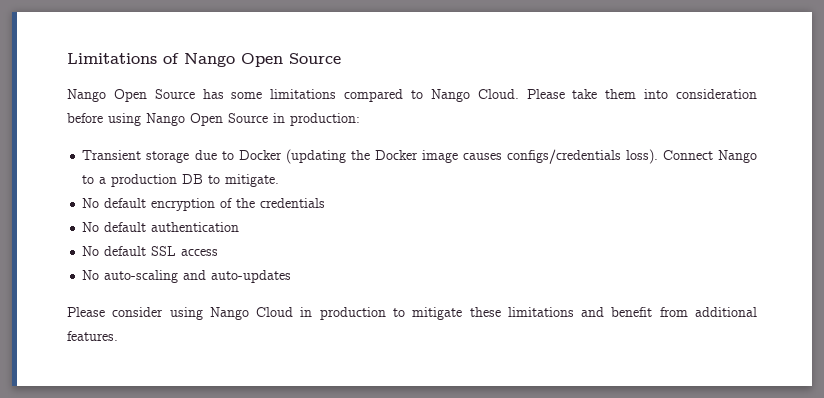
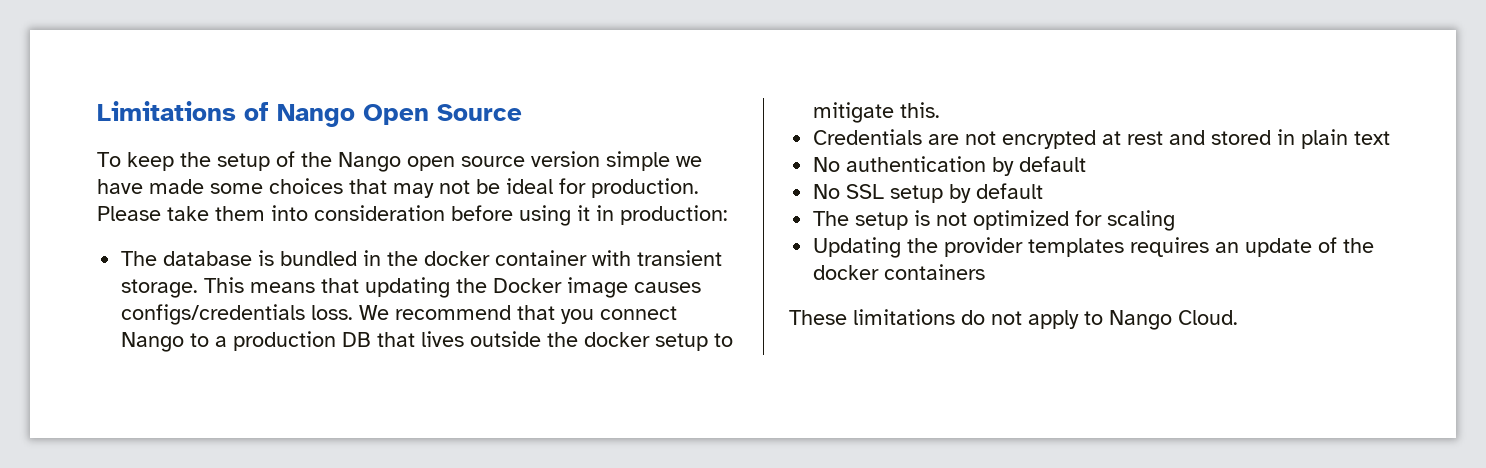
[67,89,519,102] Nango Open Source has some limitations compared to Nango Cloud. -> [97,151,702,172] [97,178,699,198] To keep the setup of the Nango open source version simple we have made some choices that may not be ideal for production.
[146,113,268,126] Nango Open Source -> [577,205,590,221] it
[82,149,346,164] Transient storage due to Docker (updating -> [121,250,723,266] [121,277,451,298] The database is bundled in the docker container with transient storage. This means that updating
[625,149,713,164] loss). Connect -> [311,305,678,324] loss. We recommend that you connect
[208,174,280,187] [82,198,326,211] [82,222,240,232] [82,246,219,256] [82,270,292,283] [67,307,758,320] [67,331,118,341] to mitigate. // No default encryption of the credentials // No default authentication // No default SSL access // No auto-scaling and auto-updates // Please consider using Nango Cloud in production to mitigate these limitations and benefit from additional features. -> [377,331,734,351] [813,102,941,123] [813,129,1391,149] [813,156,1087,176] [813,183,1044,203] [813,210,1176,231] [813,237,1375,258] [813,264,986,280] [789,309,1238,330] that lives outside the docker setup to mitigate this. // Credentials are not encrypted at rest and stored in plain text // No authentication by default // No SSL setup by default // The setup is not optimized for scaling // Updating the provider templates requires an update of the docker containers // These limitations do not apply to Nango Cloud.

